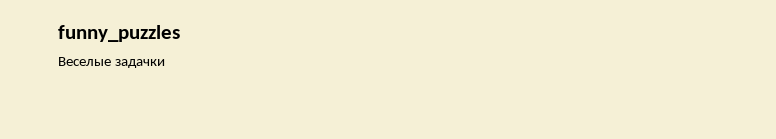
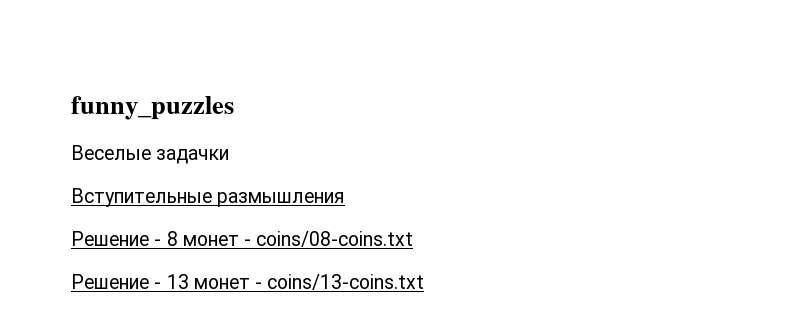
(165, 63) none -> [71,188,346,207] [71,231,414,247] [71,274,425,290] // Вступительные размышления // Решение - 8 монет - coins/08-coins.txt // Решение - 13 монет - coins/13-coins.txt

